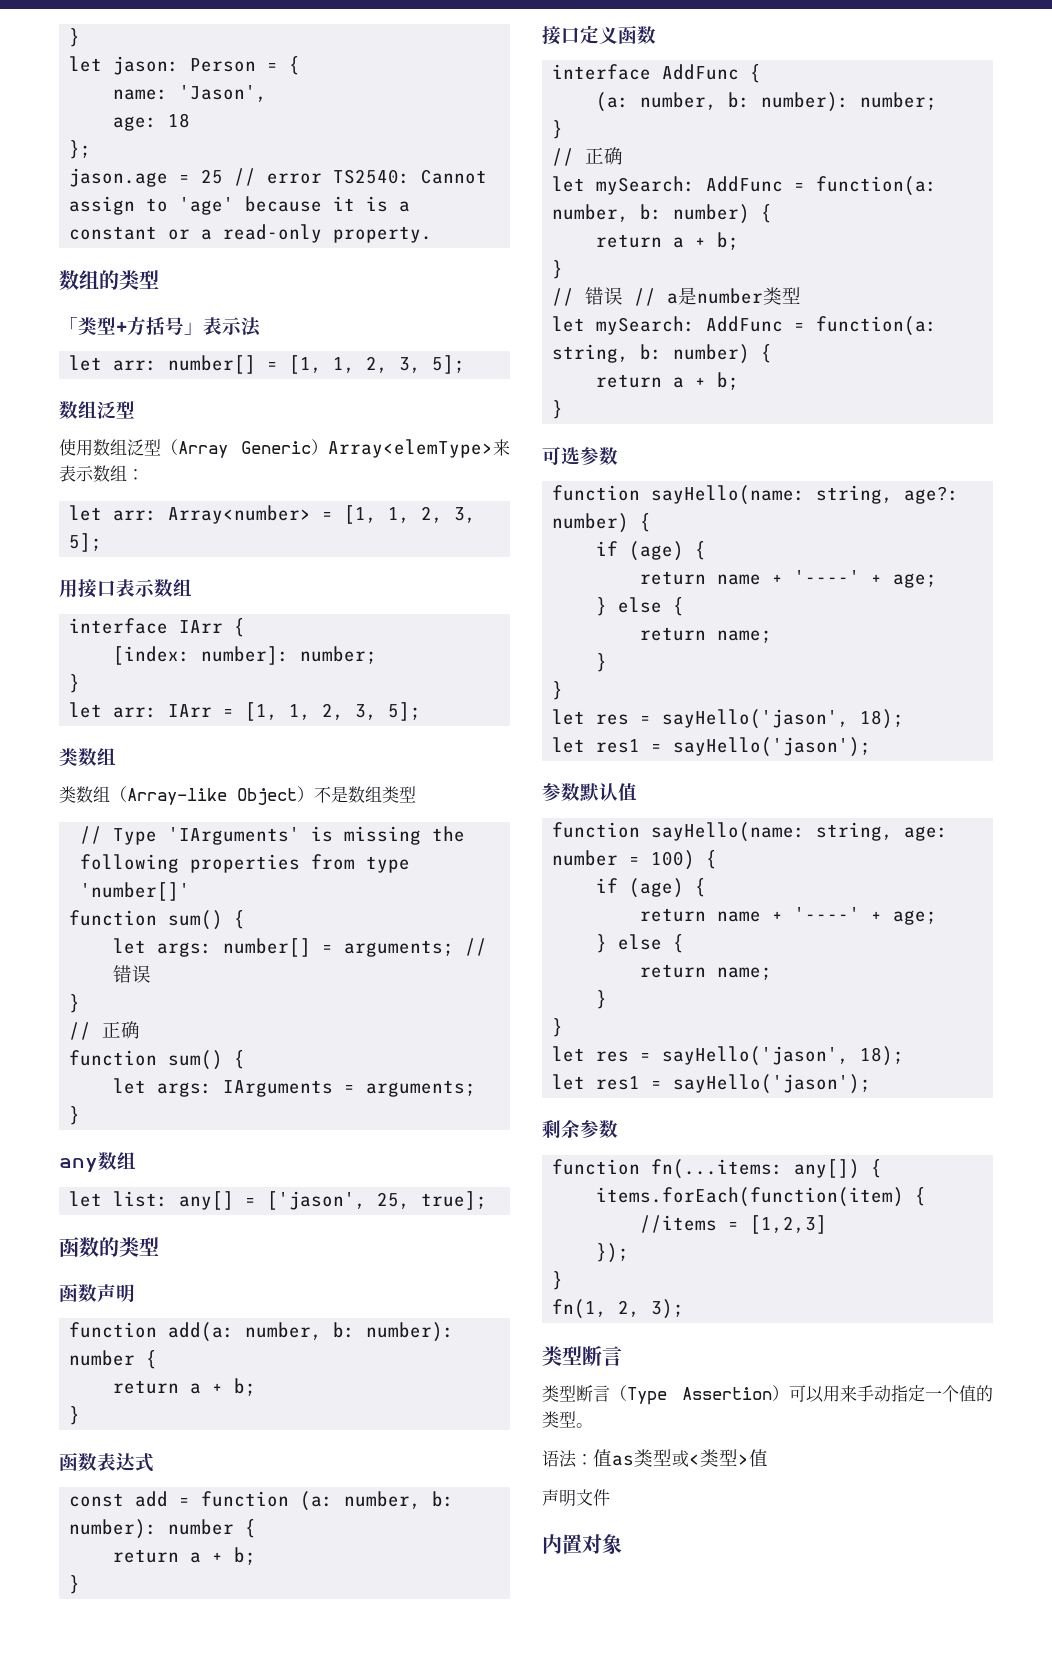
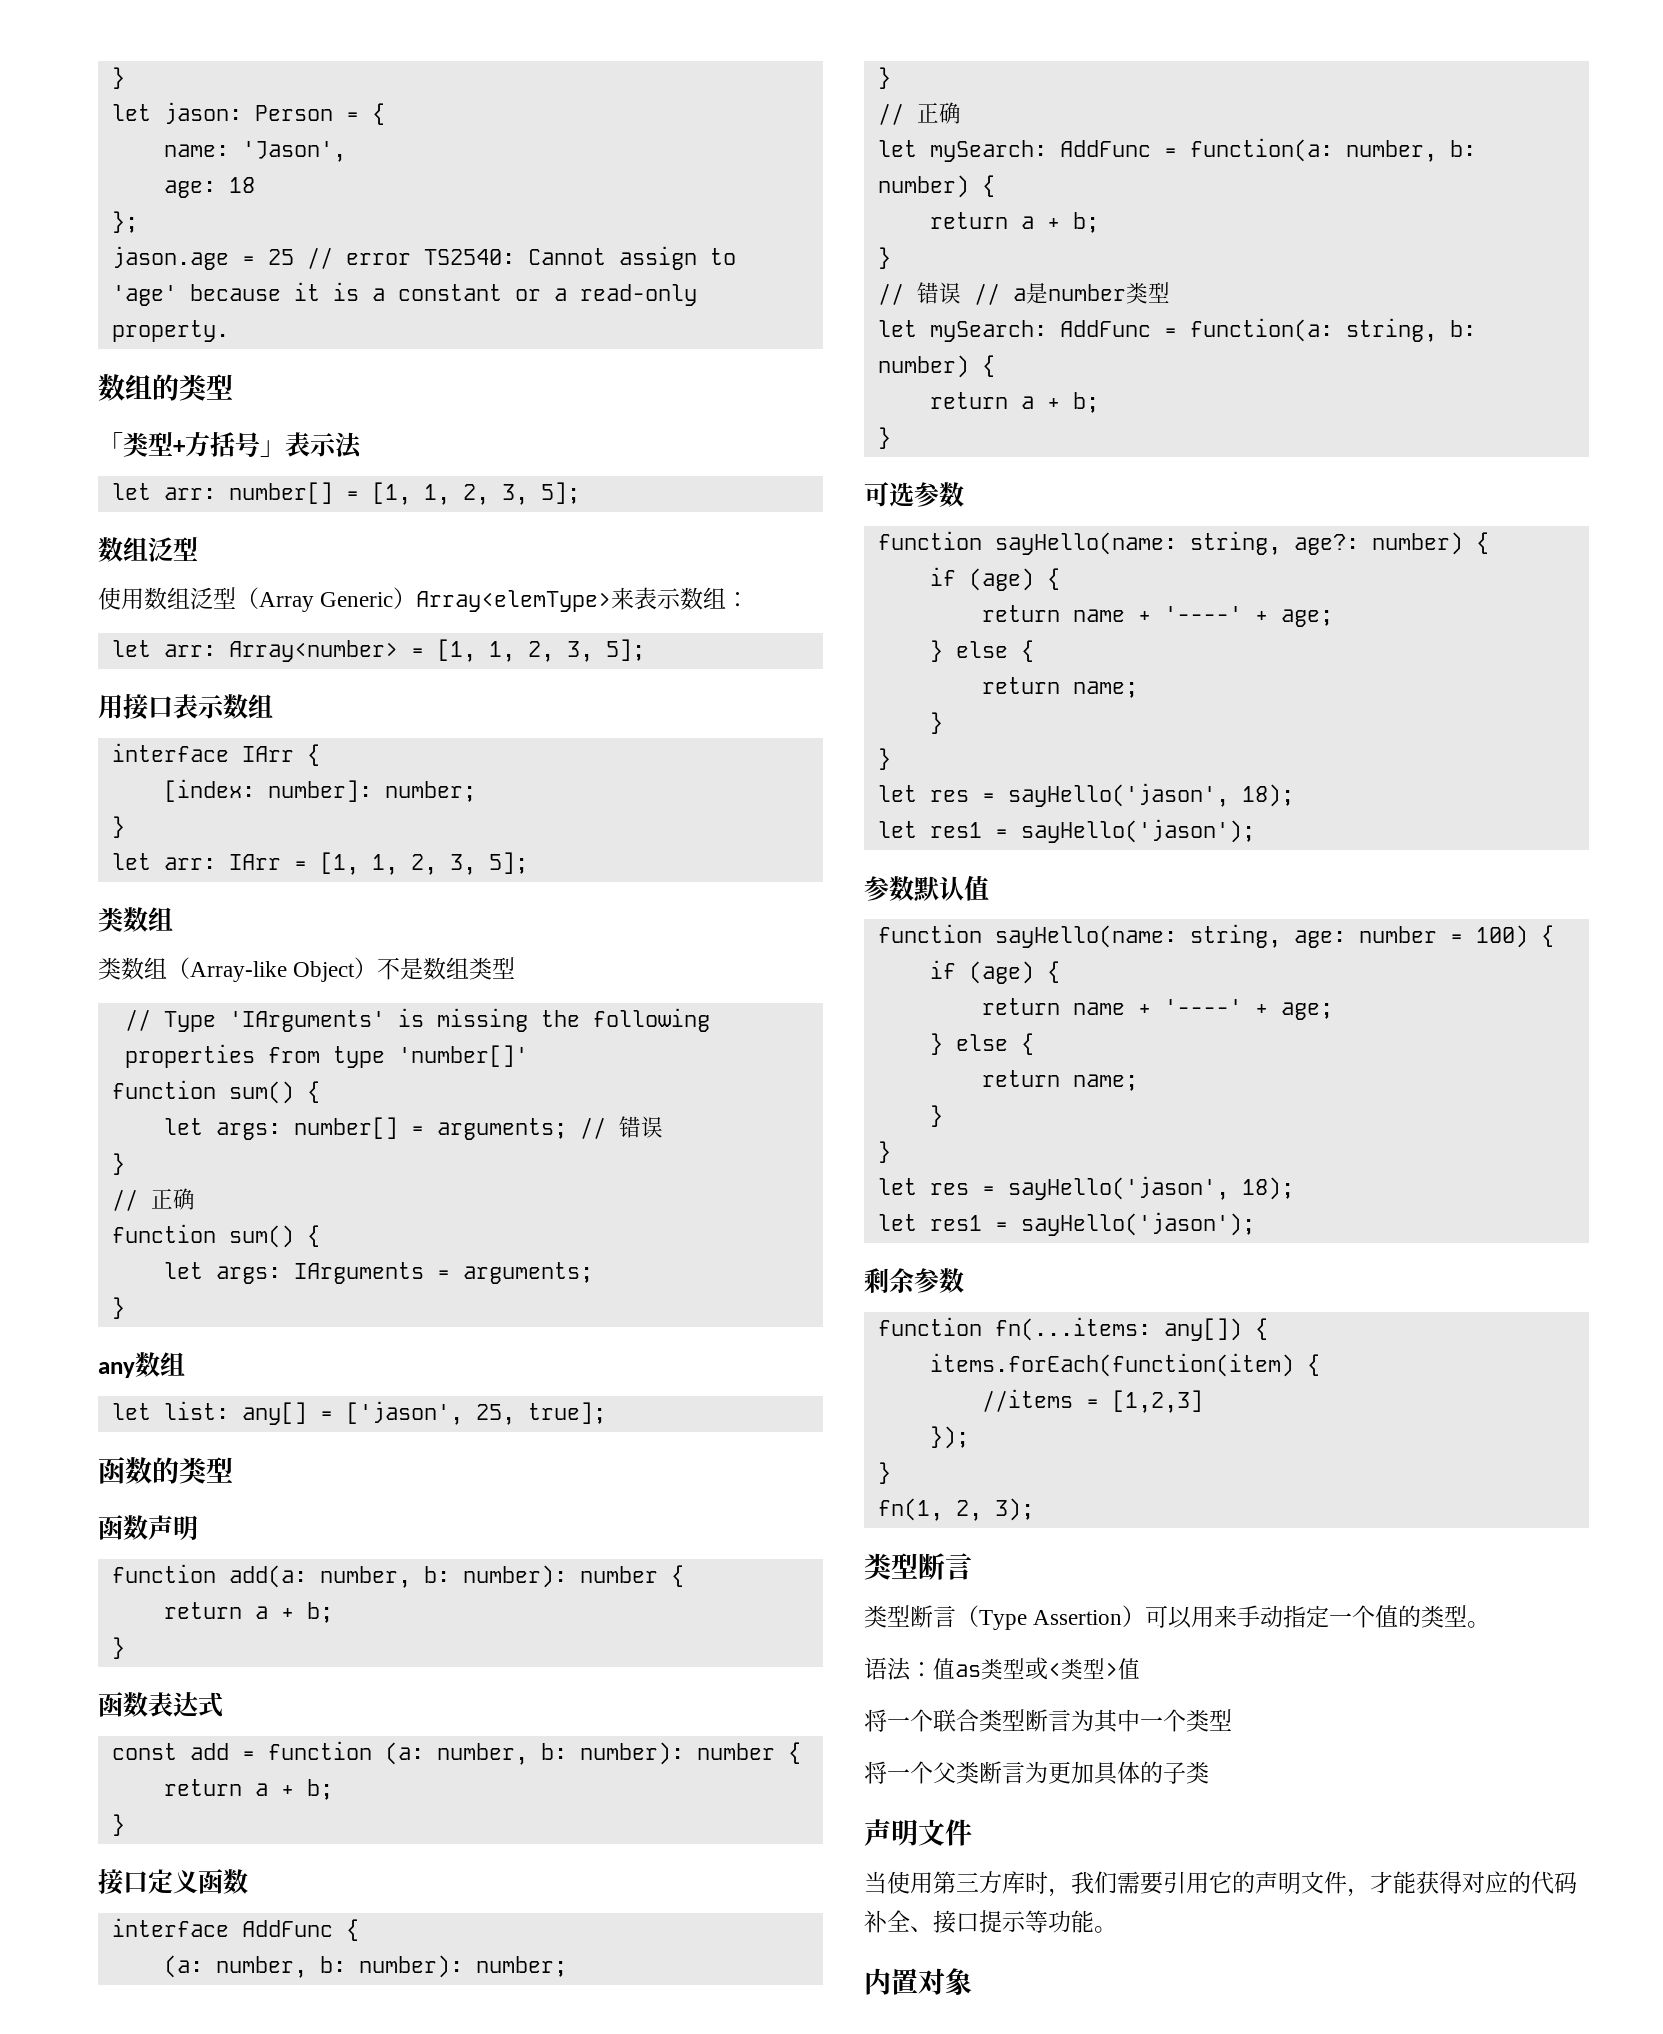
[542,1489,610,1507] 声明文件 -> [864,1709,1232,1733] [864,1761,1209,1785] [864,1819,972,1846] [864,1871,1577,1897] [864,1910,1117,1933] 将一个联合类型断言为其中一个类型 // 将一个父类断言为更加具体的子类 // 声明文件 // 当使用第三方库时，我们需要引用它的声明文件，才能获得对应的代码补全、接口提示等功能。

